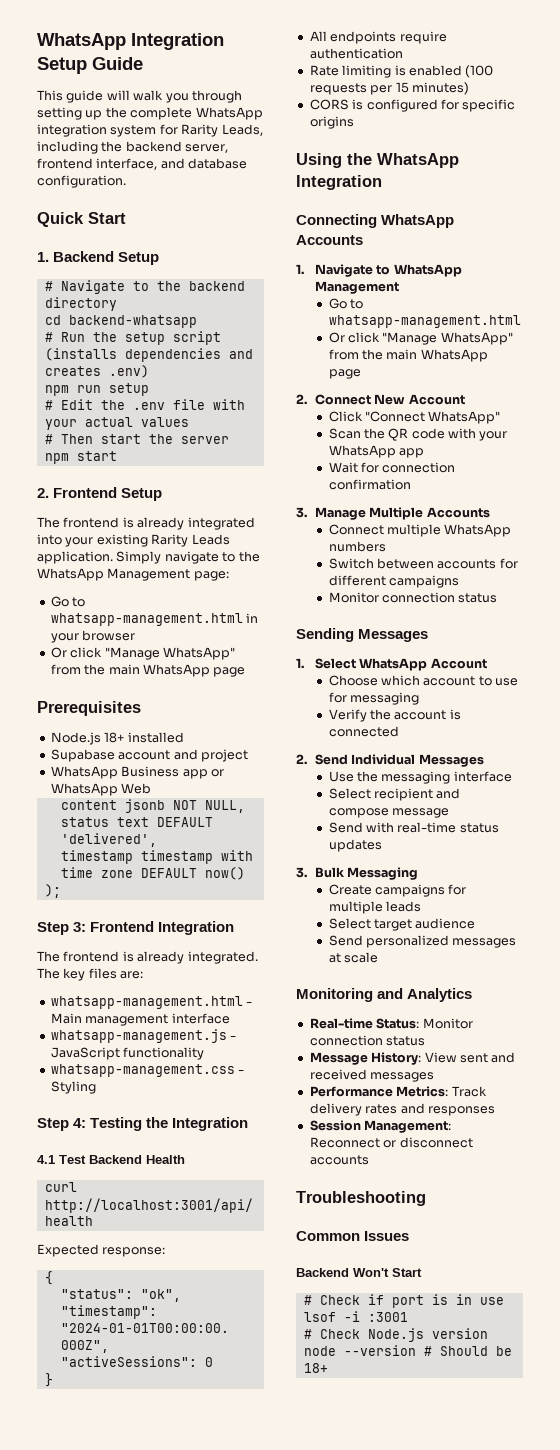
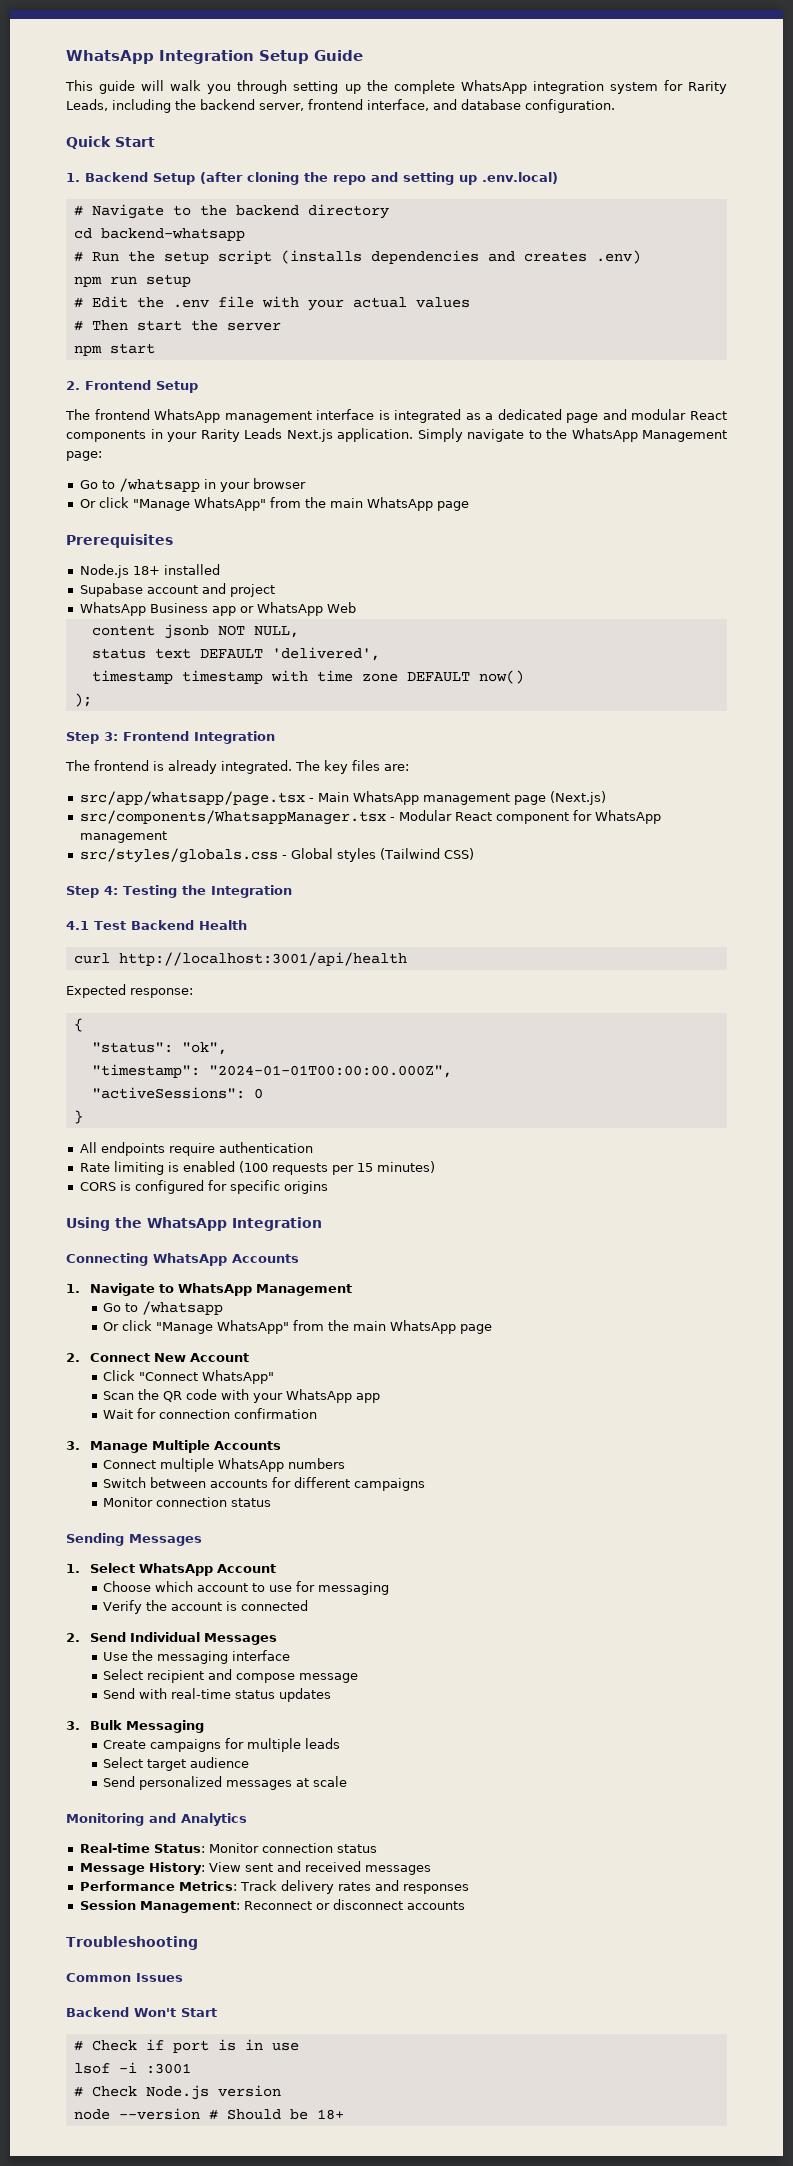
(160, 258) none -> [200,172,558,185] (after cloning the repo and setting up .env.local)
[122,517,255,530] [37,534,148,547] is already integrated into your existing -> [154,409,728,423] [66,429,197,442] WhatsApp management interface is integrated as a dedicated page and modular React components in your
(230, 539) none -> [286,429,333,442] Next.js
[50,613,243,626] whatsapp-management.html -> [118,478,200,492] /whatsapp
[50,996,243,1009] whatsapp-management.html -> [79,791,305,806] src/app/whatsapp/page.tsx
[85,1013,230,1026] [50,1029,237,1043] [50,1047,205,1060] [50,1064,245,1077] [50,1081,96,1094] management interface // whatsapp-management.js - JavaScript functionality // whatsapp-management.css - Styling -> [352,791,606,805] [79,810,661,825] [79,831,167,843] [79,848,474,863] WhatsApp management page (Next.js) // src/components/WhatsappManager.tsx - Modular React component for WhatsApp management // src/styles/globals.css - Global styles (Tailwind CSS)
[328,315,521,328] whatsapp-management.html -> [142,1301,224,1315] /whatsapp

